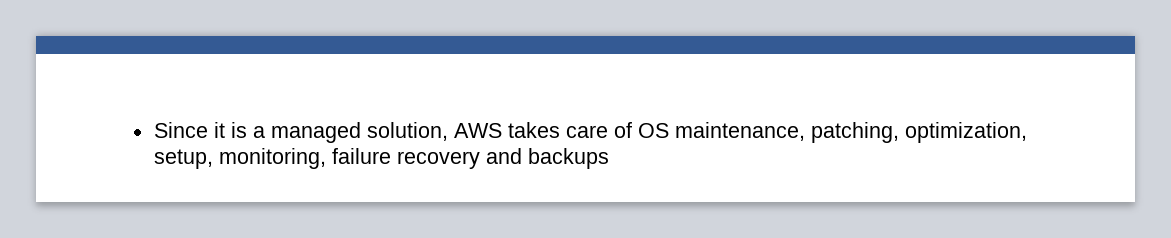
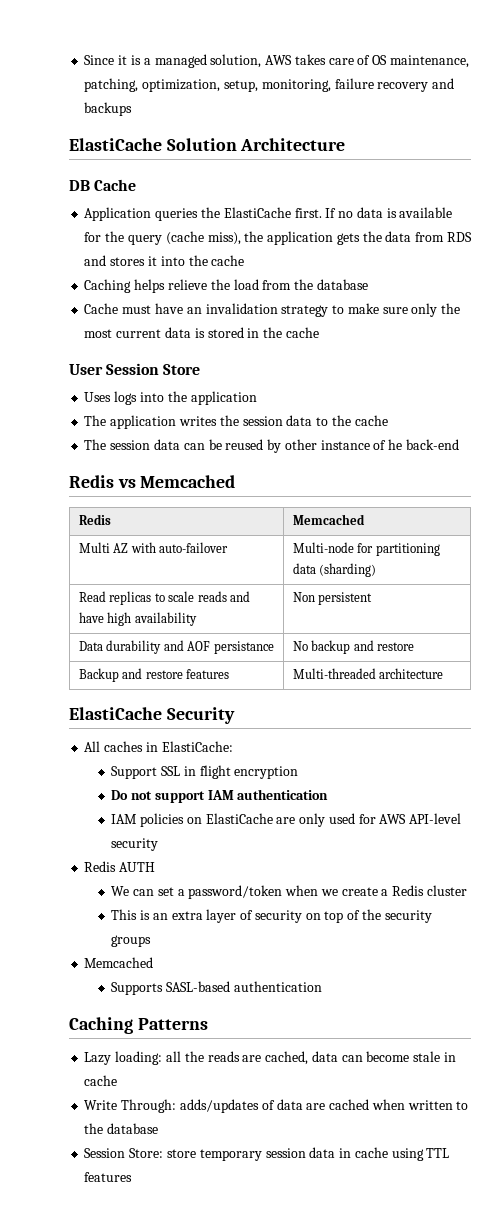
(609, 158) none -> [69,138,346,151] [69,179,137,191] [84,207,453,221] [84,231,472,245] [84,255,245,266] [84,279,368,293] [84,303,461,317] [84,327,319,338] [69,363,201,375] [84,391,257,405] [84,415,388,429] [84,439,459,453] [69,475,236,488] [79,514,112,525] [293,514,366,525] [79,542,229,553] [293,542,440,556] [293,563,377,577] [79,591,250,605] [79,612,197,626] [293,592,373,605] [79,640,274,654] [293,640,415,654] [79,668,230,682] [293,668,444,679] [69,707,235,724] [84,741,233,752] [111,765,299,779] [111,789,329,803] [111,813,462,827] [111,838,159,851] [84,861,156,872] [111,885,467,899] [111,909,432,923] [111,935,152,947] [84,957,154,968] [111,981,322,995] [69,1017,208,1034] [84,1051,456,1065] [84,1075,118,1086] [84,1099,469,1113] [84,1123,159,1134] [84,1147,450,1161] [84,1172,133,1182] // ElastiCache Solution Architecture // DB Cache // Application queries the ElastiCache first. If no data is available for the query (cache miss), the application gets the data from RDS and stores it into the cache // Caching helps relieve the load from the database // Cache must have an invalidation strategy to make sure only the most current data is stored in the cache // User Session Store // Uses logs into the application // The application writes the session data to the cache // The session data can be reused by other instance of he back-end // Redis vs Memcached // Redis | Memcached // Multi AZ with auto-failover | Multi-node for partitioning data (sharding) // Read replicas to scale reads and have high availability | Non persistent // Data durability and AOF persistance | No backup and restore // Backup and restore features | Multi-threaded architecture // ElastiCache Security // All caches in ElastiCache: // Support SSL in flight encryption // Do not support IAM authentication // IAM policies on ElastiCache are only used for AWS API-level security // Redis AUTH // We can set a password/token when we create a Redis cluster // This is an extra layer of security on top of the security groups // Memcached // Supports SASL-based authentication // Caching Patterns // Lazy loading: all the reads are cached, data can become stale in cache // Write Through: adds/updates of data are cached when written to the database // Session Store: store temporary session data in cache using TTL features

